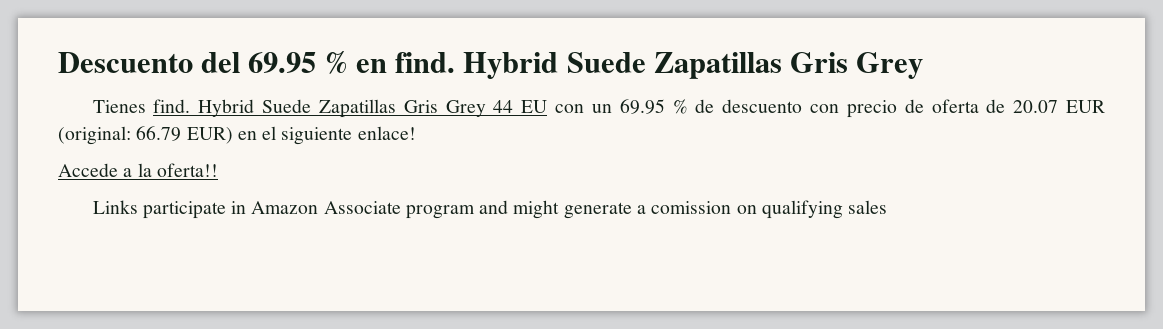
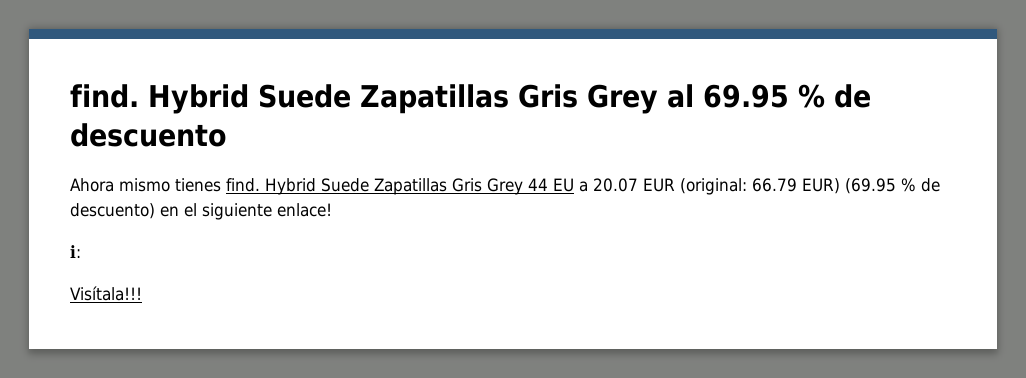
[58,51,924,79] [92,100,146,113] Descuento del 69.95 % en find. Hybrid Suede Zapatillas Gris Grey // Tienes -> [70,84,871,114] [70,123,227,147] [70,178,221,192] find. Hybrid Suede Zapatillas Gris Grey al 69.95 % de descuento // Ahora mismo tienes
[555,99,1006,118] con un 69.95 % de descuento con precio de oferta de -> [579,181,588,192] a
(233, 135) none -> [845,178,940,194] [70,203,155,219] (69.95 % de descuento)
[58,163,218,177] [92,200,888,219] Accede a la oferta!! // Links participate in Amazon Associate program and might generate a comission on qualifying sales -> [70,245,81,258] [70,286,142,301] ℹ: // Visítala!!!

